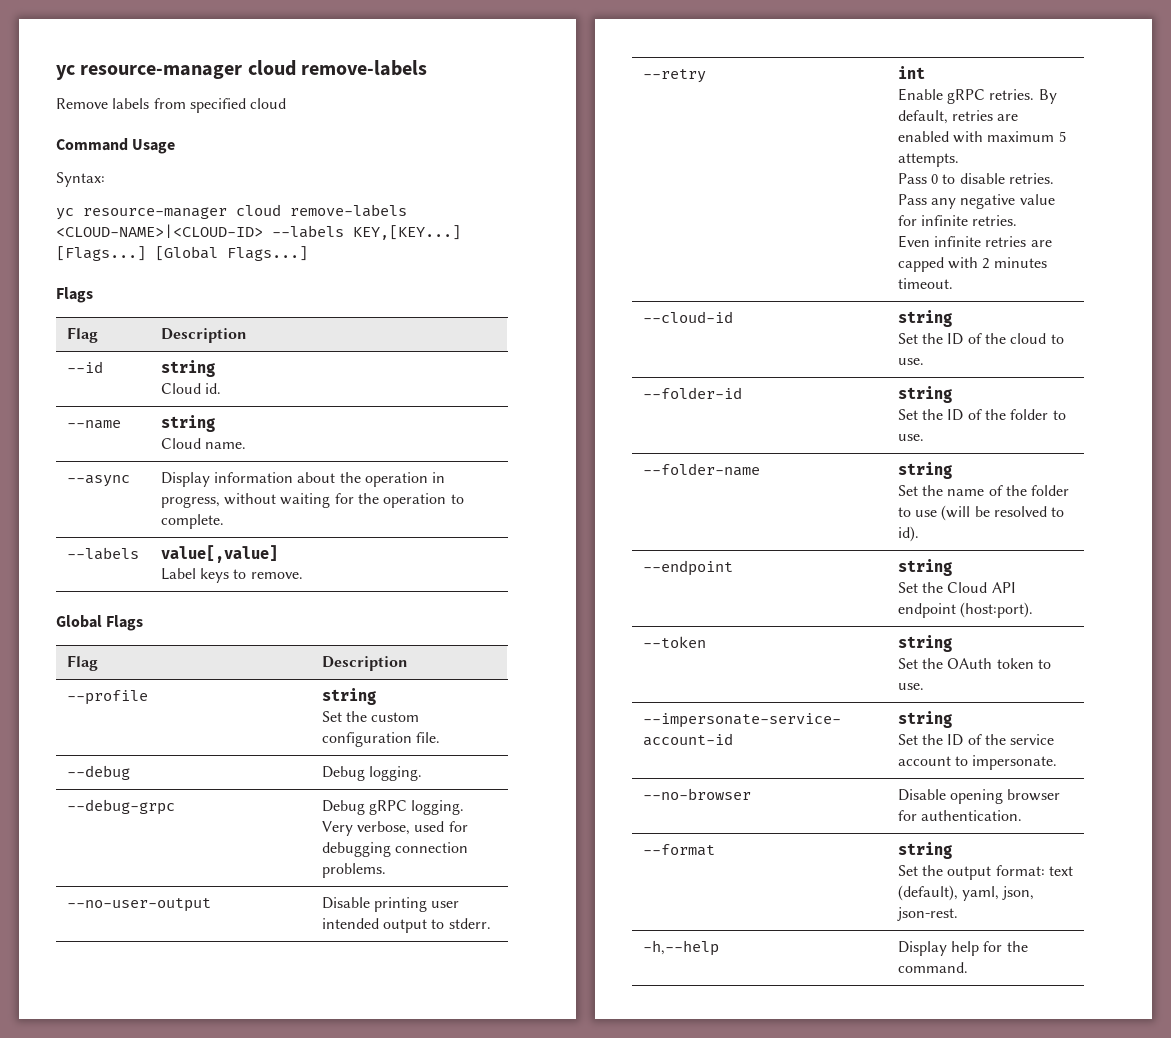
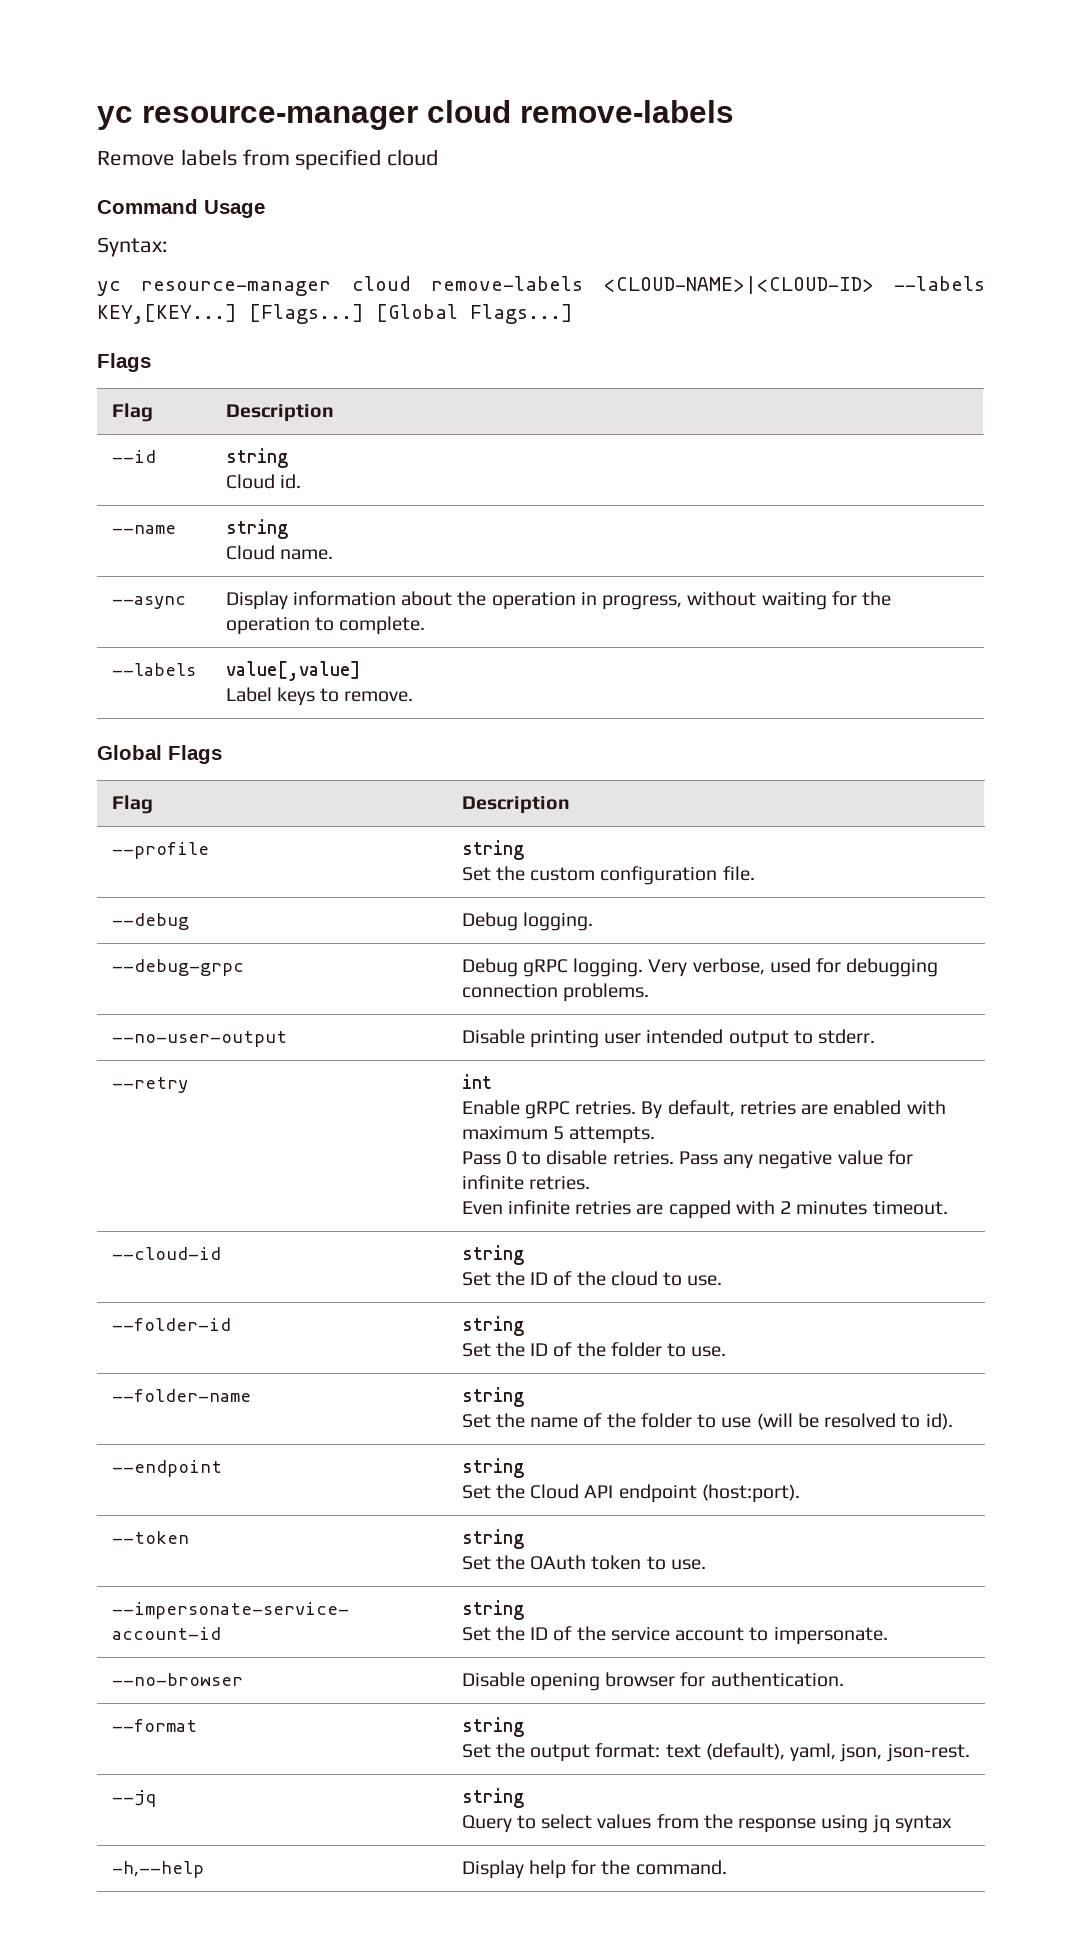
(958, 914) none -> [111,1790,156,1807] [461,1788,524,1808] [461,1814,952,1833] // --jq | string // Query to select values from the response using jq syntax

